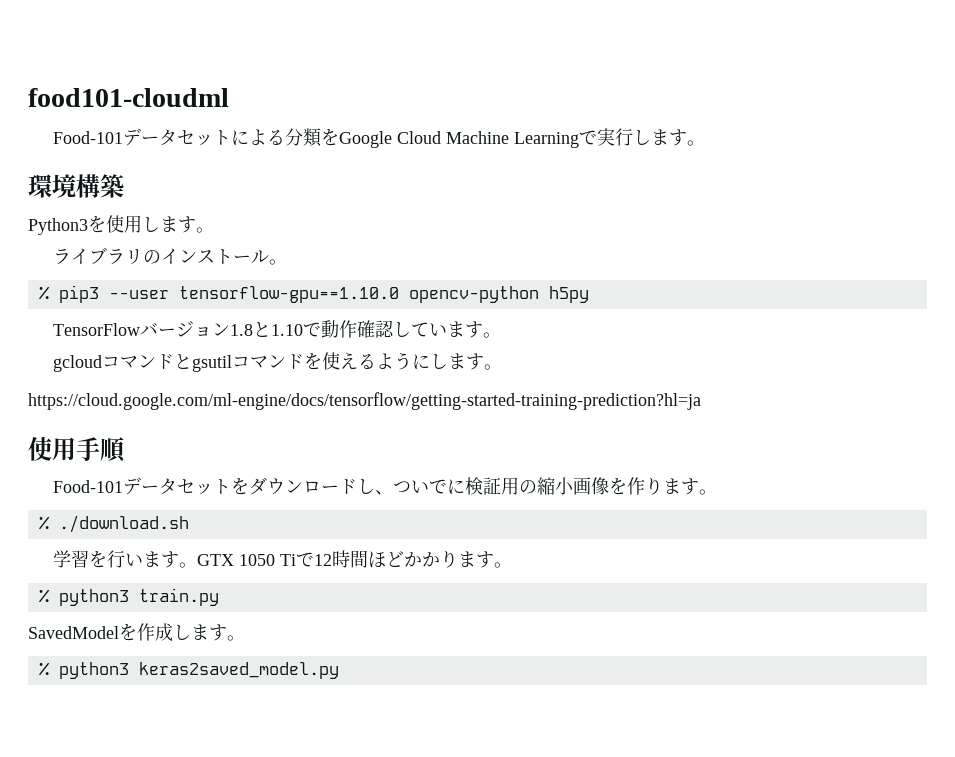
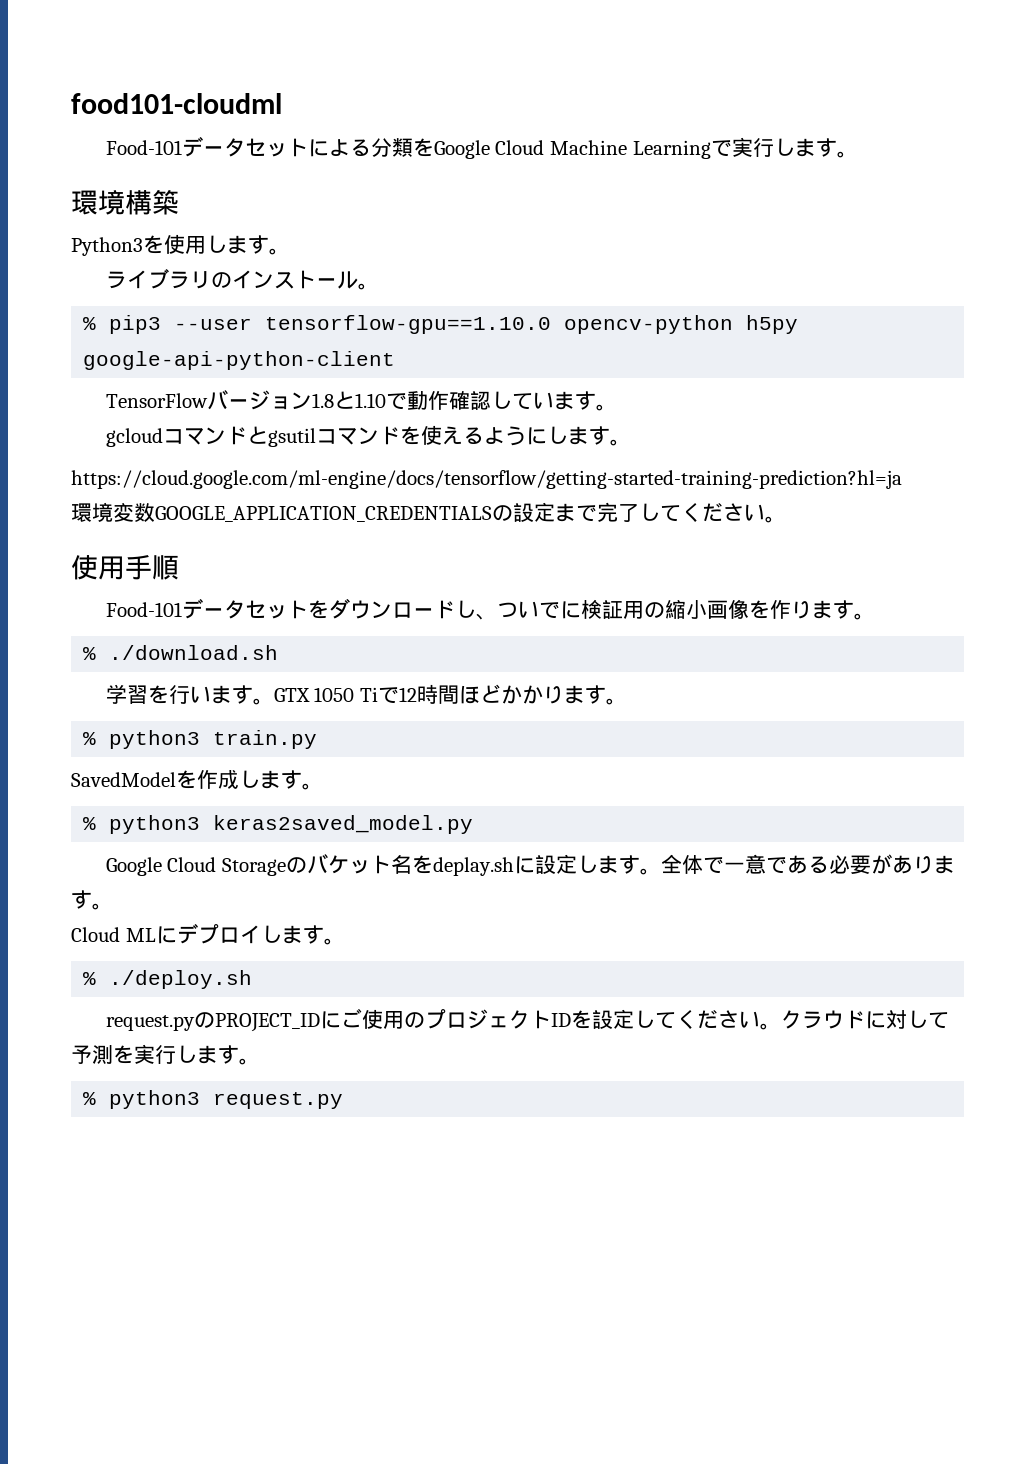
(589, 294) none -> [83,351,396,370] google-api-python-client
(701, 401) none -> [71,502,786,523] // 環境変数GOOGLE_APPLICATION_CREDENTIALSの設定まで完了してください。
(339, 670) none -> [105,854,955,876] [71,890,113,910] [71,923,345,945] [83,970,253,989] [105,1008,949,1032] [71,1044,260,1065] [83,1090,344,1109] // Google Cloud Storageのバケット名をdeplay.shに設定します。全体で一意である必要があります。 // Cloud MLにデプロイします。 // % ./deploy.sh // request.pyのPROJECT_IDにご使用のプロジェクトIDを設定してください。クラウドに対して予測を実行します。 // % python3 request.py

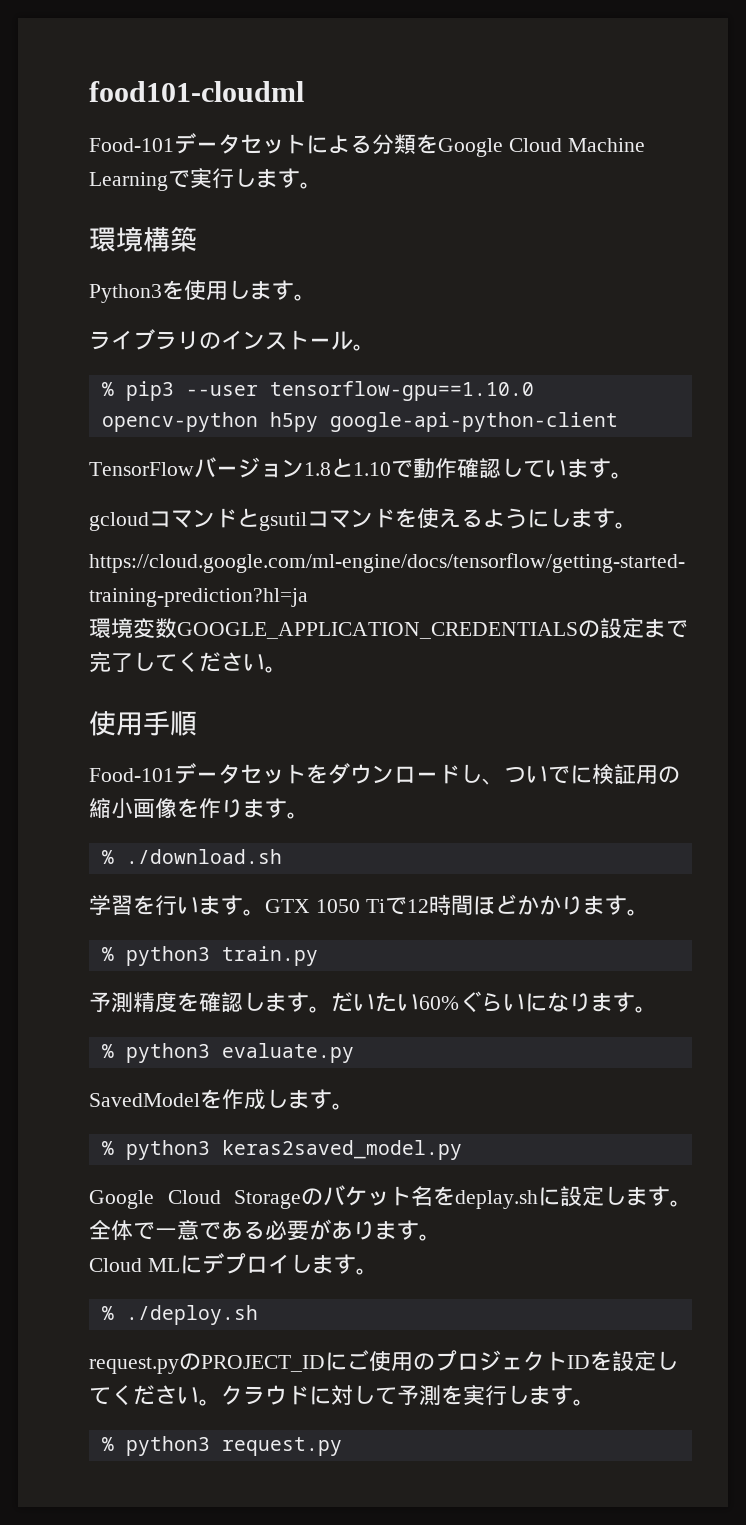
(318, 739) none -> [89,991,657,1013] [101,1043,354,1063] // 予測精度を確認します。だいたい60%ぐらいになります。 // % python3 evaluate.py

